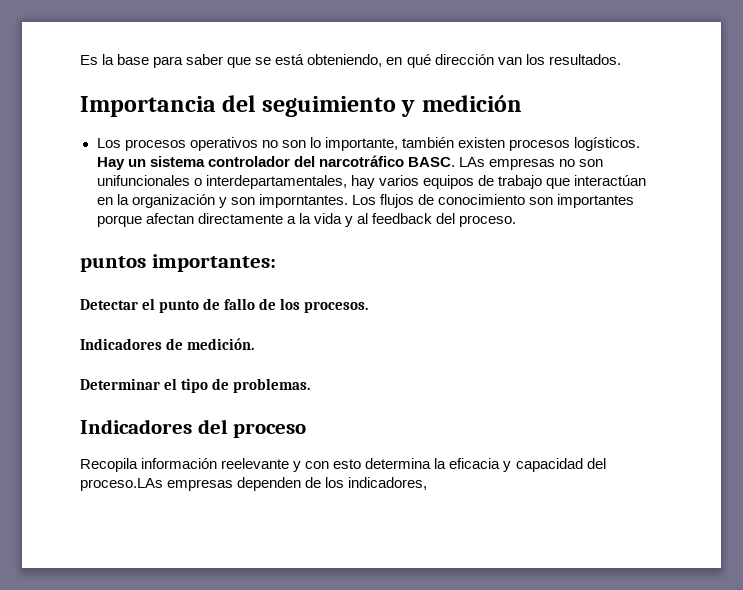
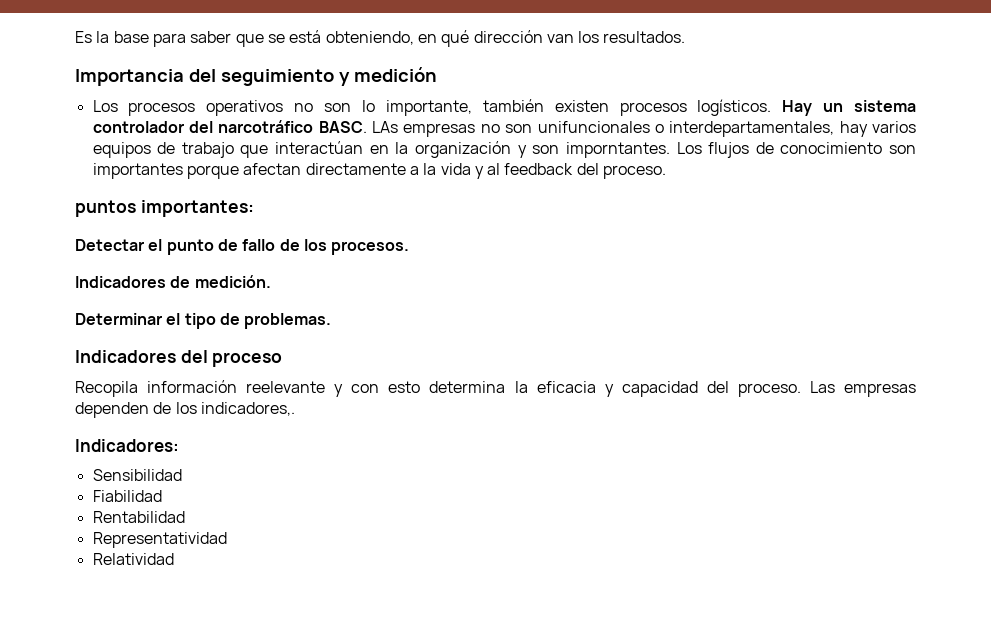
[80,478,163,491] proceso.LAs -> [737,381,835,397] proceso. Las
[348,477,428,490] indicadores, -> [200,402,295,416] [75,439,179,452] [92,469,182,481] [92,490,162,502] [92,511,185,523] [92,532,227,548] [92,553,174,565] indicadores,. // Indicadores: // Sensibilidad // Fiabilidad // Rentabilidad // Representatividad // Relatividad

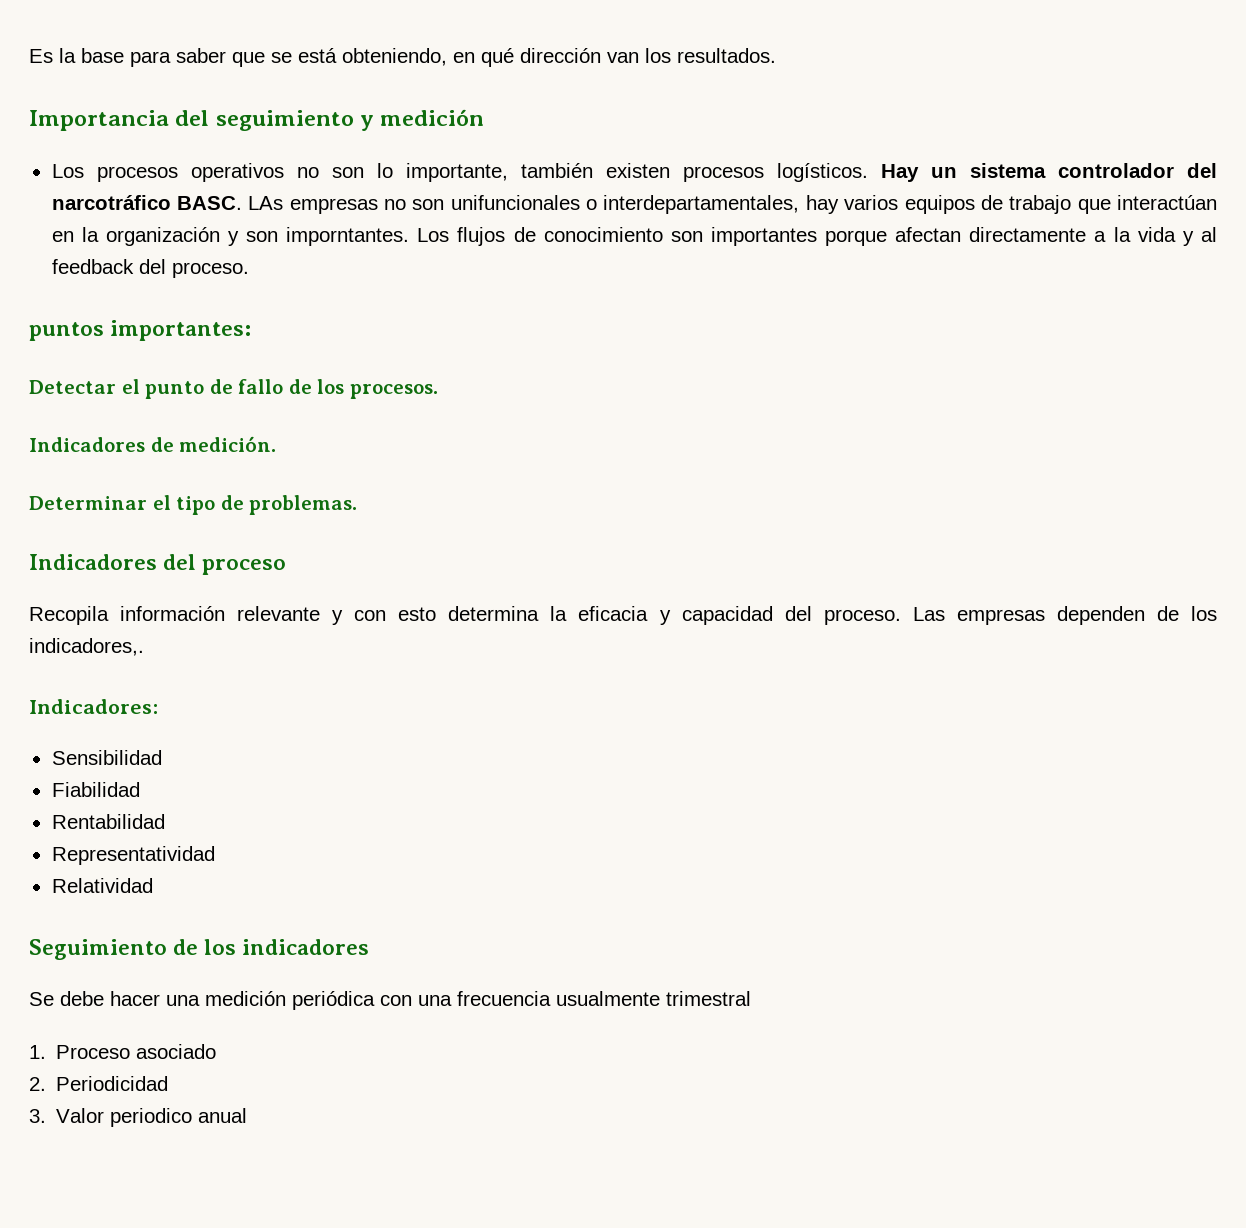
[246,381,326,393] reelevante -> [237,606,321,621] relevante
(174, 559) none -> [29,939,370,960] [29,991,751,1010] [29,1044,217,1059] [29,1076,169,1091] [29,1108,248,1127] // Seguimiento de los indicadores // Se debe hacer una medición periódica con una frecuencia usualmente trimestral // 1. Proceso asociado // 2. Periodicidad // 3. Valor periodico anual

